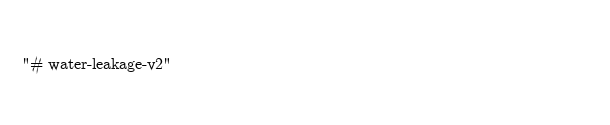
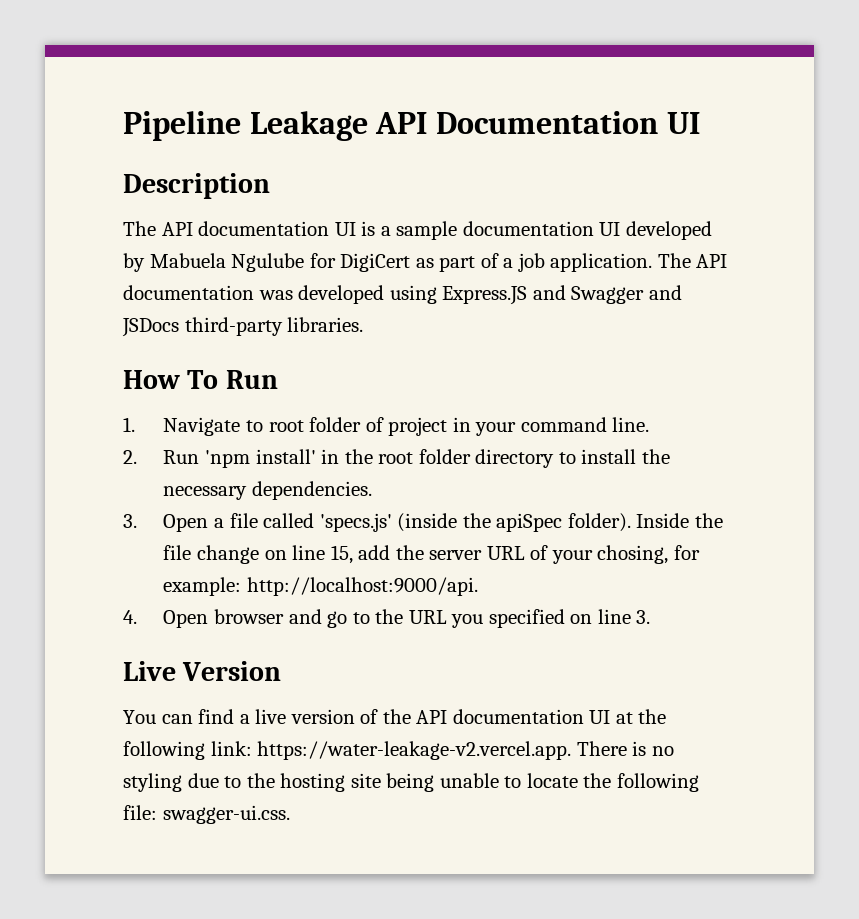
[22,55,171,75] "# water-leakage-v2" -> [123,111,700,141] [123,173,270,199] [123,221,712,240] [123,253,728,272] [123,285,682,305] [122,317,364,337] [123,370,278,389] [123,417,650,436] [123,449,670,468] [163,481,372,500] [123,513,723,532] [163,545,700,564] [163,577,478,596] [123,609,651,628] [123,661,282,681] [123,709,667,724] [123,741,674,760] [123,773,699,792] [123,805,290,824] Pipeline Leakage API Documentation UI // Description // The API documentation UI is a sample documentation UI developed by Mabuela Ngulube for DigiCert as part of a job application. The API documentation was developed using Express.JS and Swagger and JSDocs third-party libraries. // How To Run // 1. Navigate to root folder of project in your command line. // 2. Run 'npm install' in the root folder directory to install the necessary dependencies. // 3. Open a file called 'specs.js' (inside the apiSpec folder). Inside the file change on line 15, add the server URL of your chosing, for example: http://localhost:9000/api. // 4. Open browser and go to the URL you specified on line 3. // Live Version // You can find a live version of the API documentation UI at the following link: https://water-leakage-v2.vercel.app. There is no styling due to the hosting site being unable to locate the following file: swagger-ui.css.

